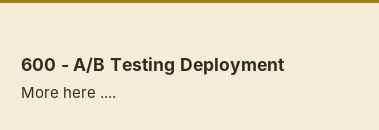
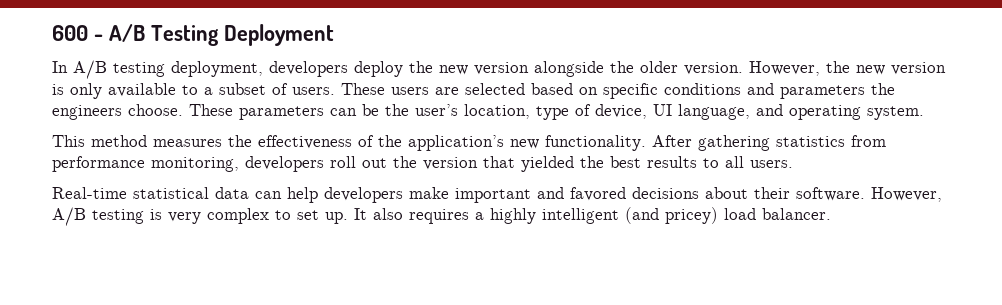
[21,87,117,98] More here .... -> [52,60,946,79] [52,83,895,99] [52,104,924,120] [52,135,886,151] [52,156,793,172] [52,187,942,203] [52,207,831,226] In A/B testing deployment, developers deploy the new version alongside the older version. However, the new version is only available to a subset of users. These users are selected based on specific conditions and parameters the engineers choose. These parameters can be the user’s location, type of device, UI language, and operating system. // This method measures the effectiveness of the application’s new functionality. After gathering statistics from performance monitoring, developers roll out the version that yielded the best results to all users. // Real-time statistical data can help developers make important and favored decisions about their software. However, A/B testing is very complex to set up. It also requires a highly intelligent (and pricey) load balancer.

